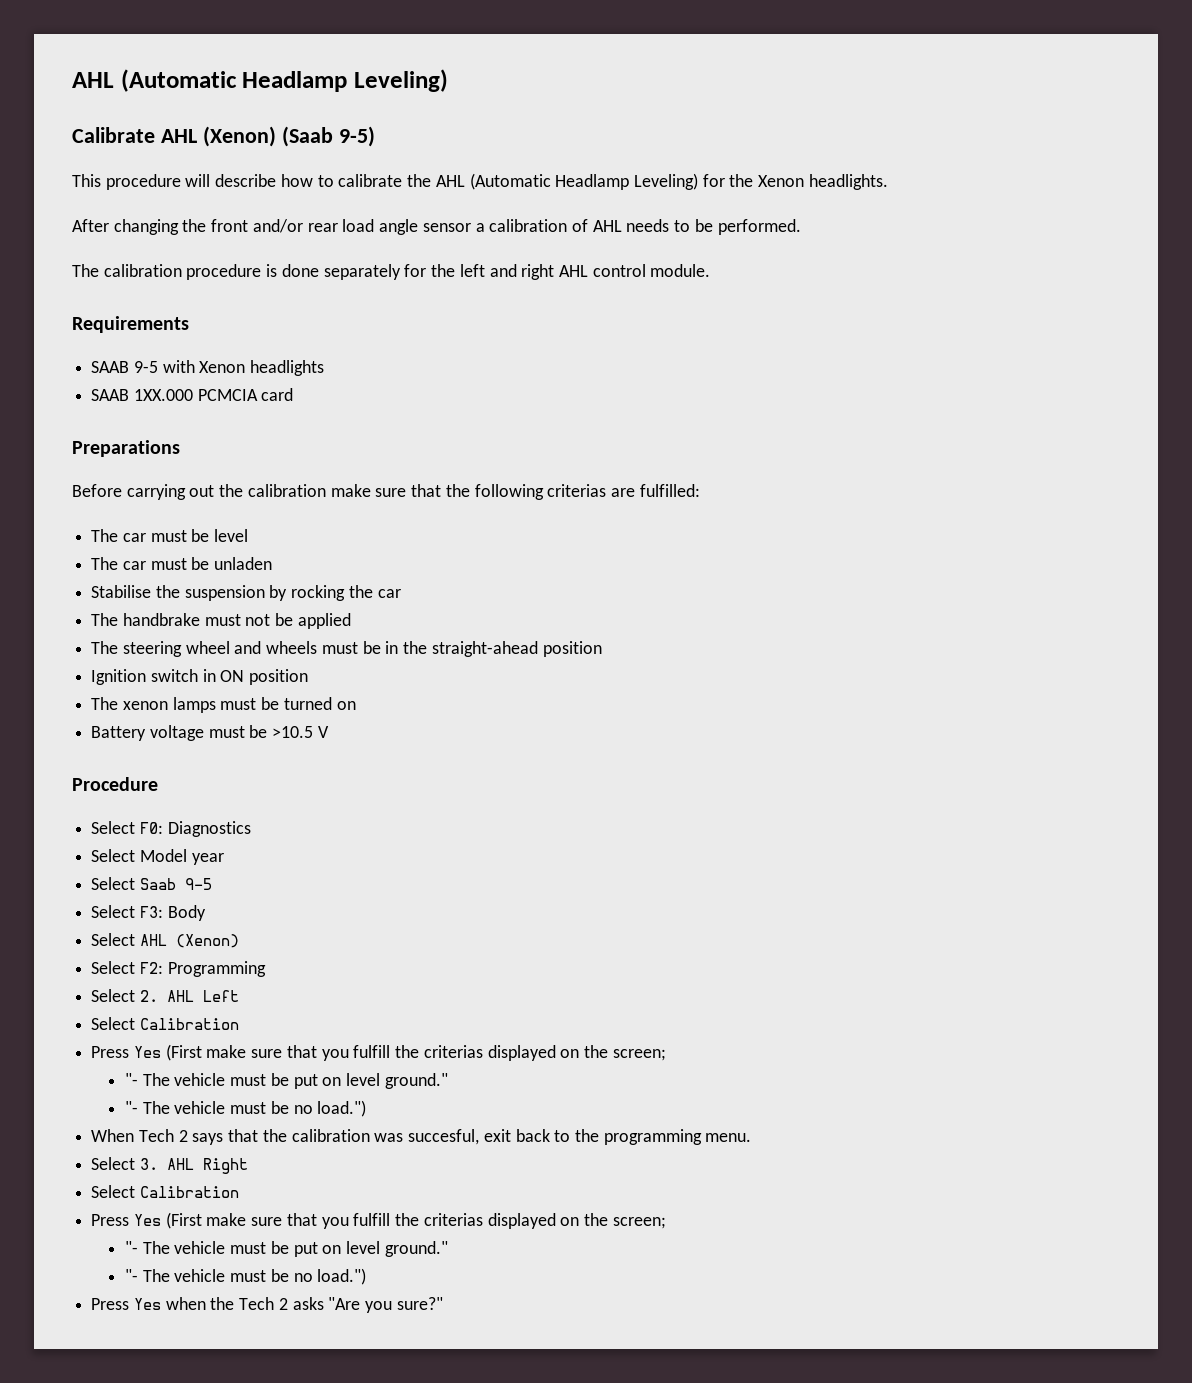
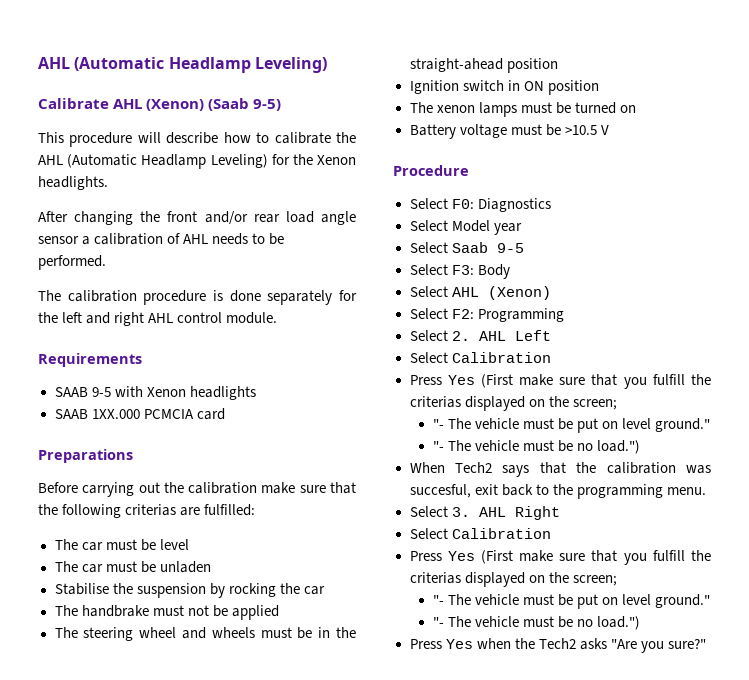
[138,1129,188,1142] Tech 2 -> [454,462,492,473] Tech2
[239,1297,288,1310] Tech 2 -> [538,638,576,649] Tech2

